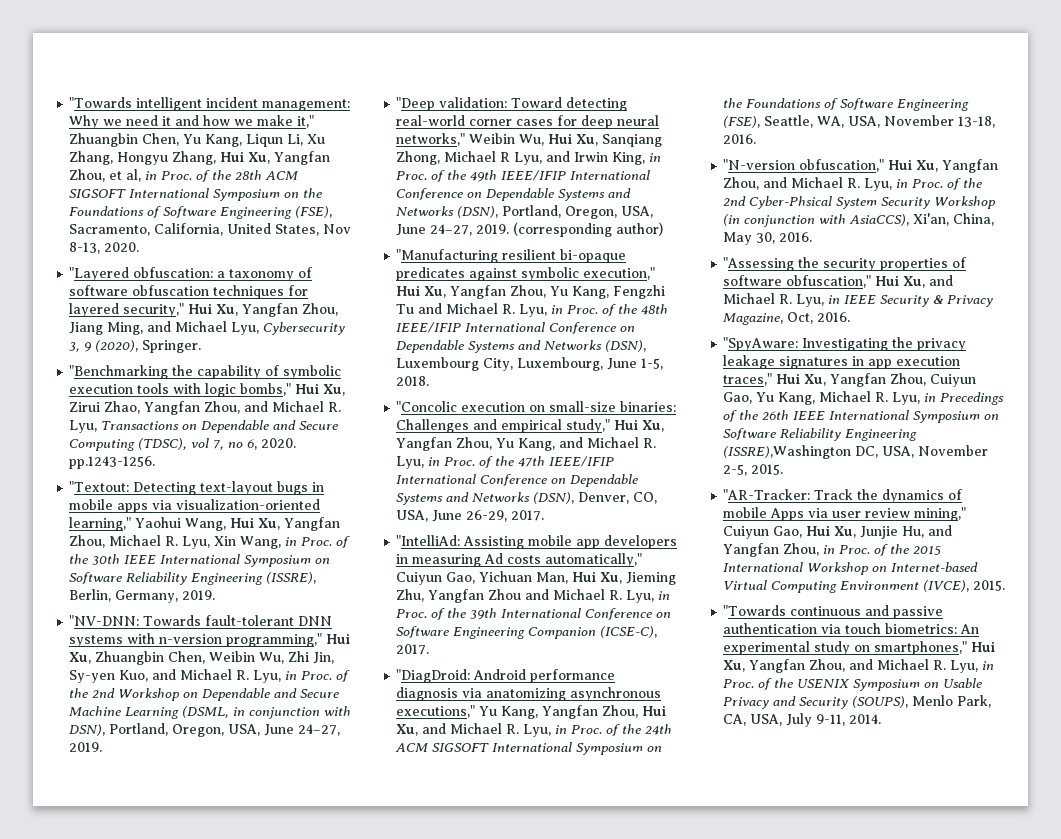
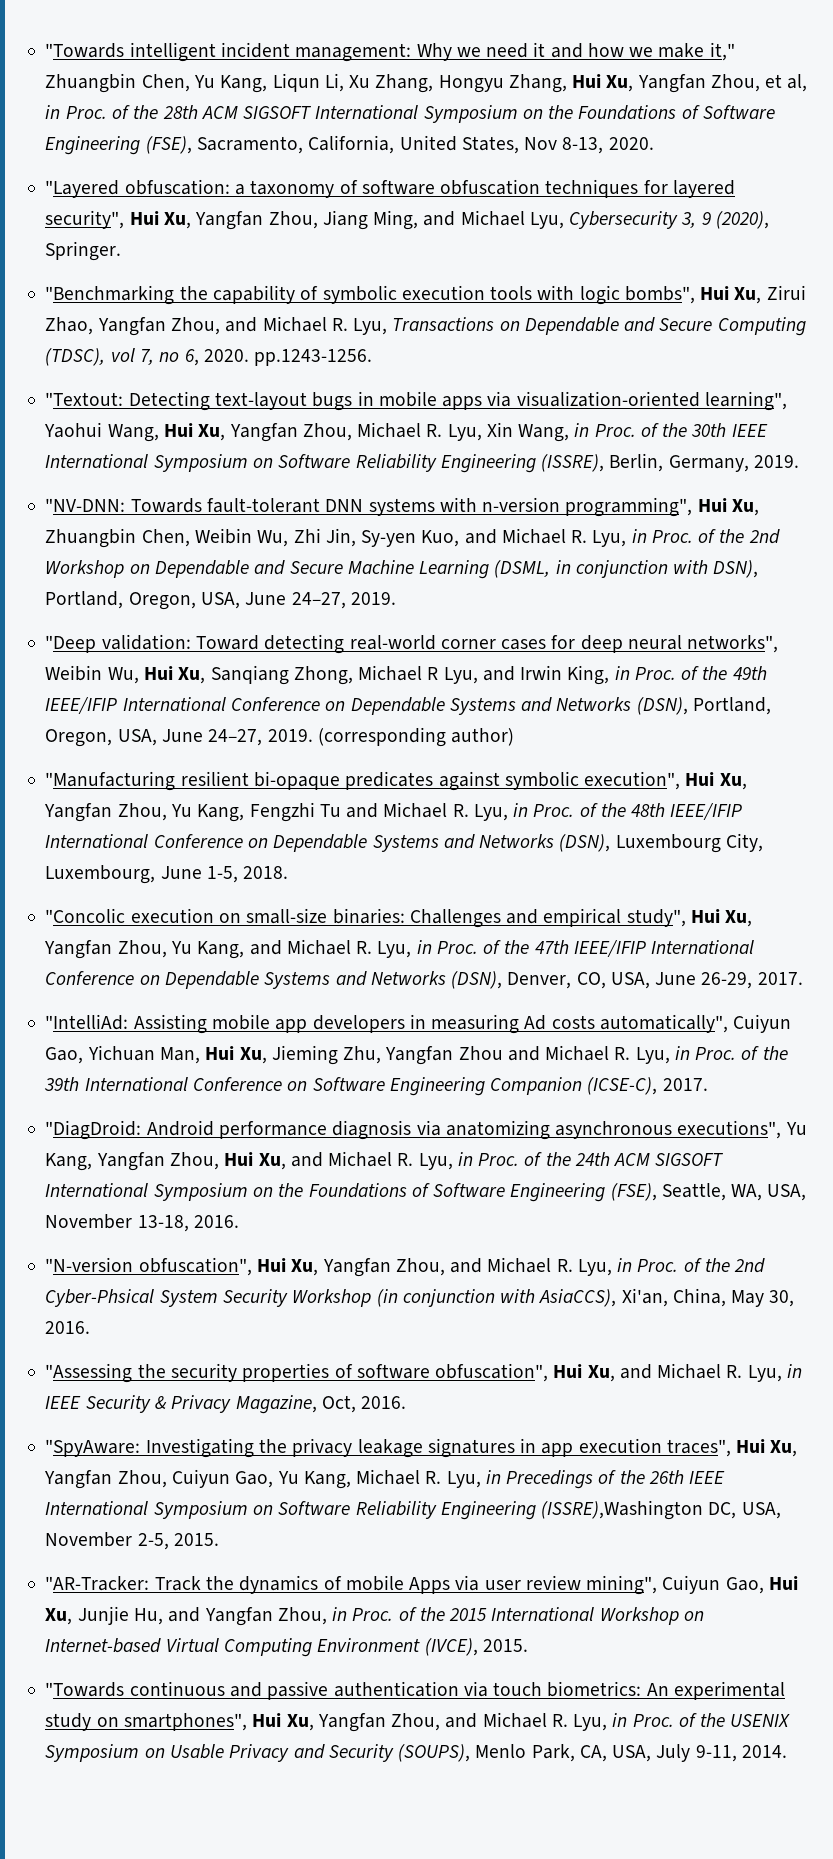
[123,303,185,317] security," -> [45,210,125,229] security",
[240,383,292,396] bombs," -> [624,286,695,304] bombs",
[69,517,132,531] learning," -> [704,391,787,411] learning",
[226,633,323,647] programming," -> [565,497,693,517] programming",
[396,133,466,146] networks," -> [687,635,779,653] networks",
[583,267,656,280] execution," -> [584,771,681,790] execution",
[566,419,611,433] study," -> [626,909,686,927] study",
[545,553,643,567] automatically," -> [599,1014,728,1033] automatically",
[396,705,476,718] executions," -> [677,1120,782,1139] executions",
[799,159,885,172] obfuscation," -> [138,1257,252,1276] obfuscation",
[786,275,872,288] obfuscation," -> [435,1363,549,1382] obfuscation",
[723,373,773,386] traces," -> [666,1439,731,1457] traces",
[914,507,967,521] mining," -> [586,1575,658,1595] mining",
[874,641,968,655] smartphones," -> [123,1713,247,1731] smartphones",

